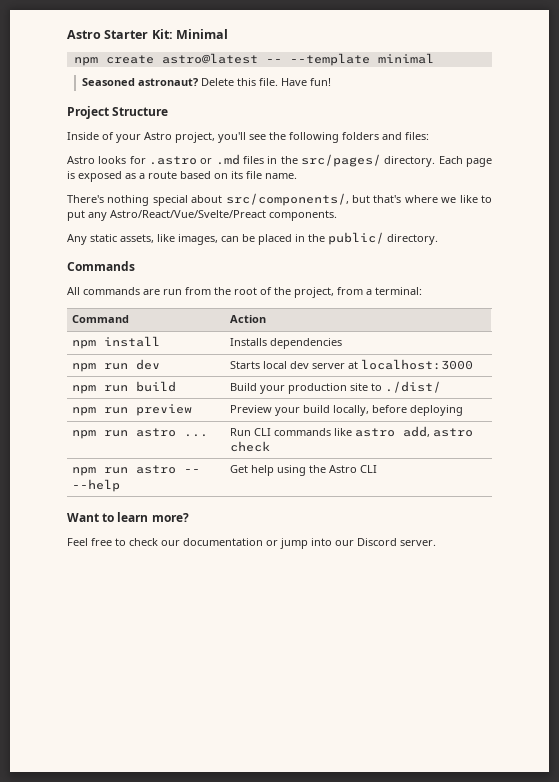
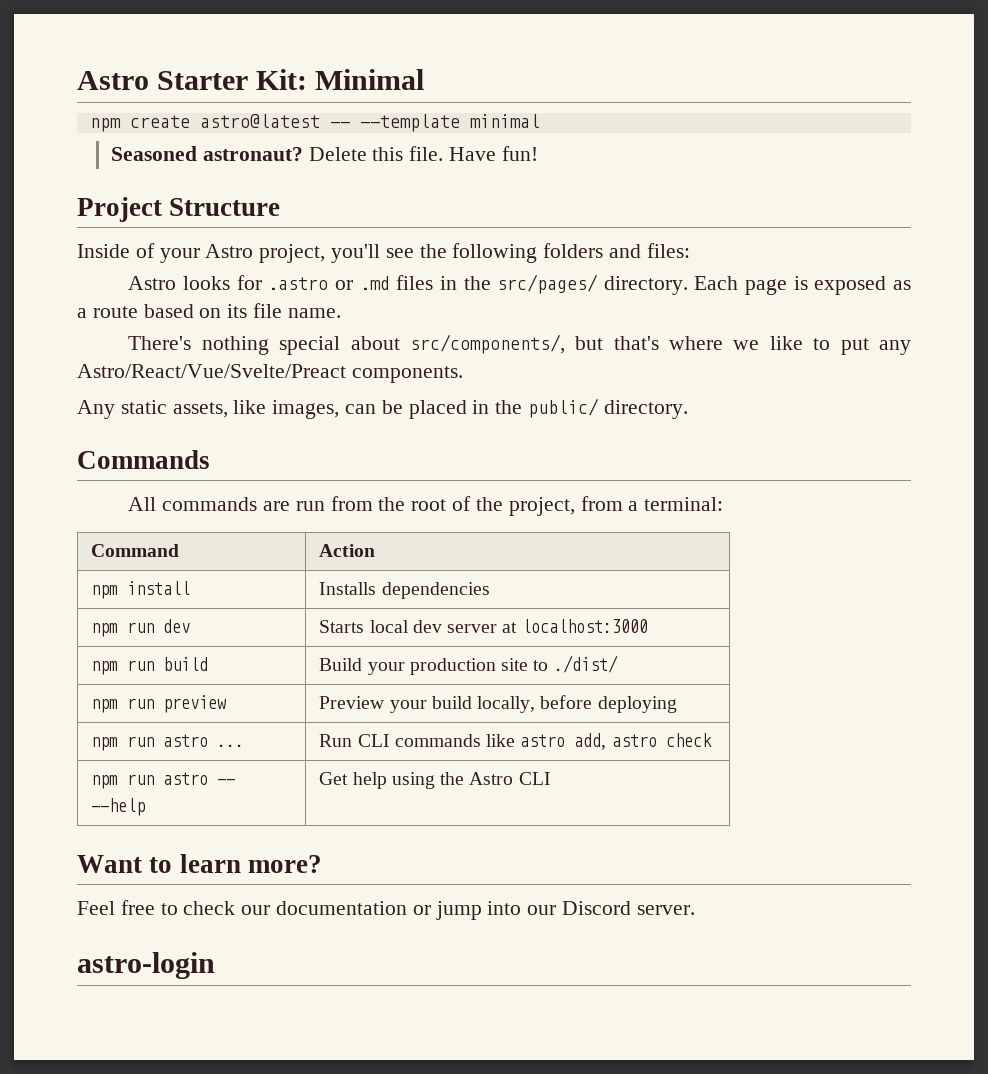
(436, 543) none -> [77,952,215,979] // astro-login

